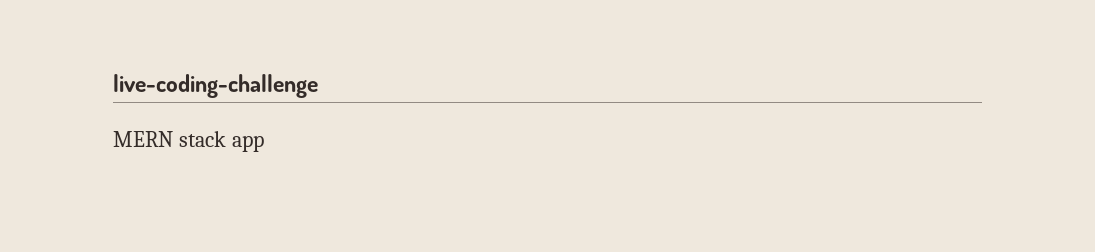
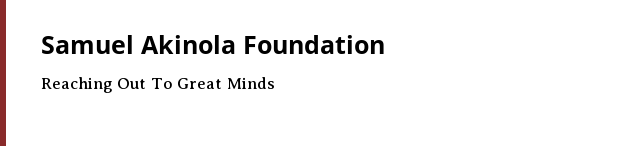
[113,74,318,98] [113,131,264,152] live-coding-challenge // MERN stack app -> [41,35,385,54] [41,77,275,93] Samuel Akinola Foundation // Reaching Out To Great Minds

